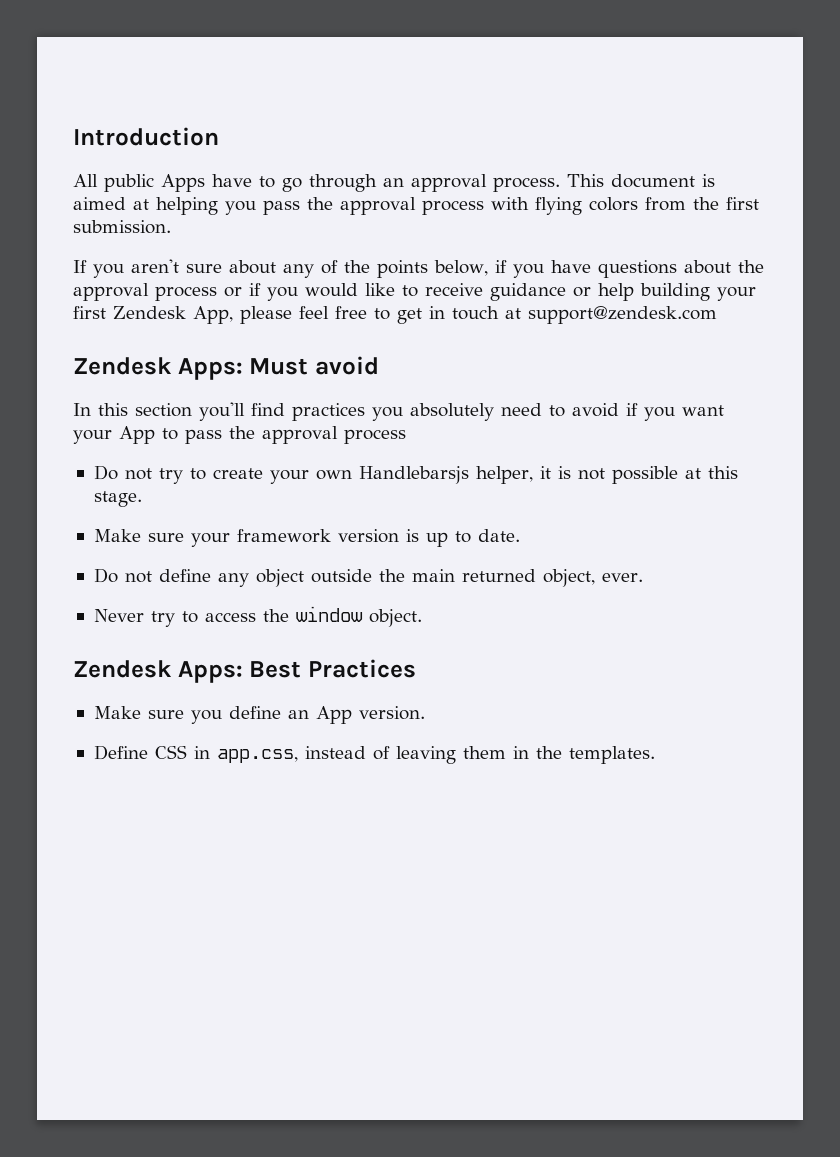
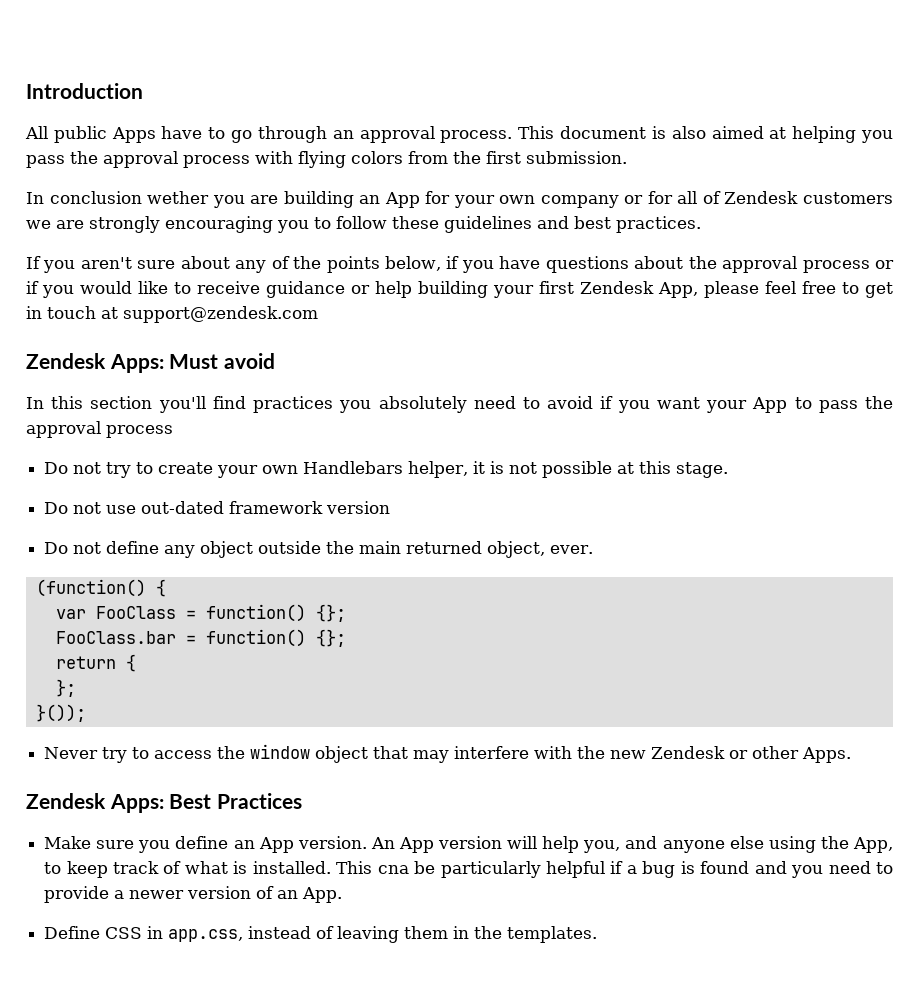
(715, 180) none -> [671,126,706,139] also
(171, 227) none -> [26,191,893,208] [26,216,701,233] // In conclusion wether you are building an App for your own company or for all of Zendesk customers we are strongly encouraging you to follow these guidelines and best practices.
[358,466,469,484] Handlebarsjs -> [303,461,404,474] Handlebars
[93,529,520,547] Make sure your framework version is up to date. -> [44,501,391,514] Do not use out-dated framework version
(643, 577) none -> [35,579,166,597] [55,604,346,622] [55,629,346,647] [55,654,136,672] [55,679,76,697] [35,704,86,722] // (function() { // var FooClass = function() {}; // FooClass.bar = function() {}; // return { // }; // }());
[368,609,422,627] object. -> [315,746,852,763] object that may interfere with the new Zendesk or other Apps.
(425, 713) none -> [370,836,893,853] [44,861,893,878] [44,886,343,903] An App version will help you, and anyone else using the App, to keep track of what is installed. This cna be particularly helpful if a bug is found and you need to provide a newer version of an App.

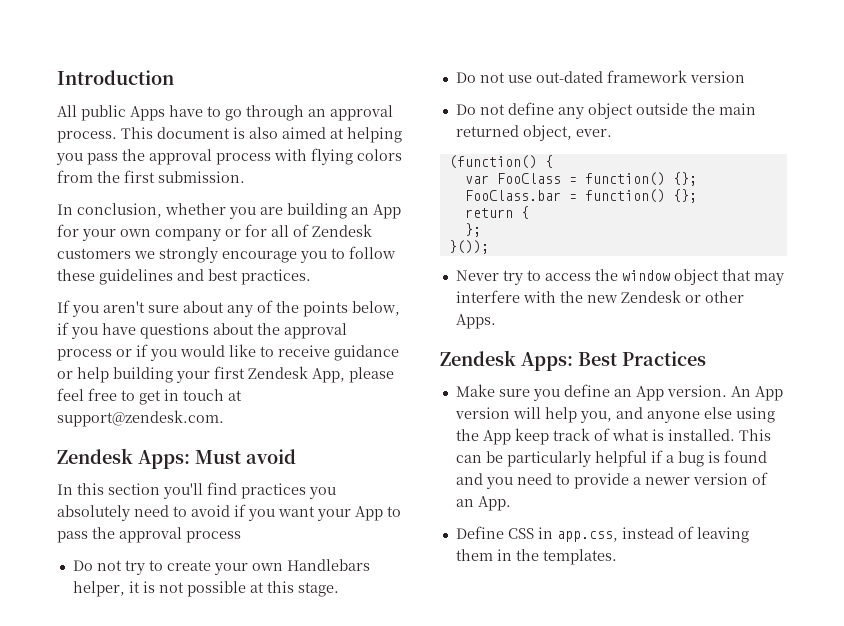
[49,191,210,204] conclusion wether -> [77,203,226,218] conclusion, whether
[56,216,273,233] are strongly encouraging -> [159,247,297,263] strongly encourage
[123,306,318,323] support@zendesk.com -> [57,410,224,427] support@zendesk.com.
[852,837,893,853] [44,862,62,874] App, to -> [482,430,511,445] App
[377,865,409,874] cna -> [455,455,482,463] can

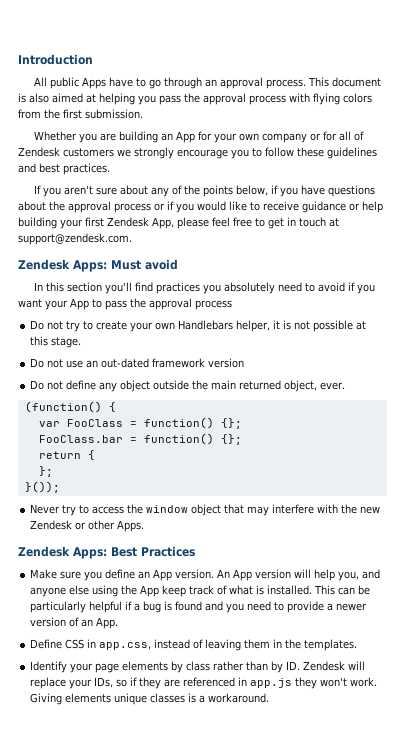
[57,203,226,218] In conclusion, whether -> [33,131,77,141] Whether
(532, 79) none -> [86,360,99,368] an
(617, 557) none -> [30,661,366,673] [30,677,378,689] [30,693,270,705] // Identify your page elements by class rather than by ID. Zendesk will replace your IDs, so if they are referenced in app.js they won't work. Giving elements unique classes is a workaround.

